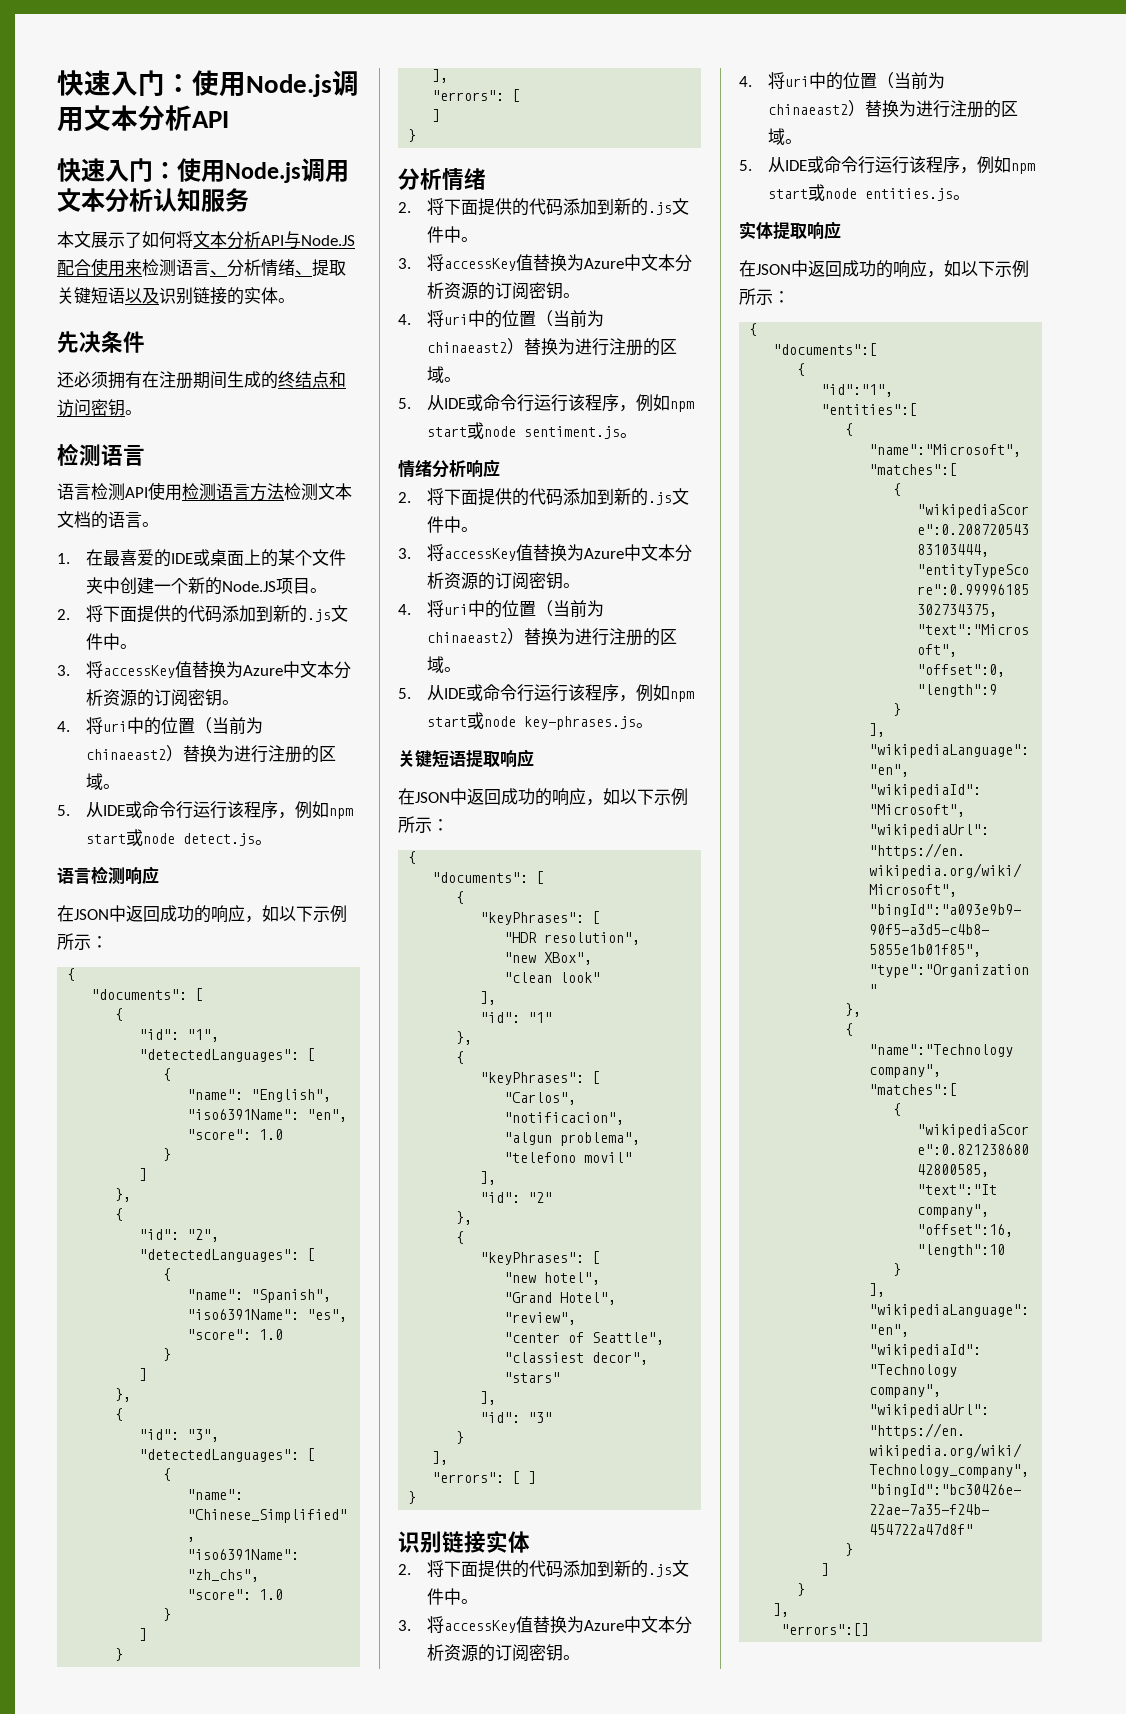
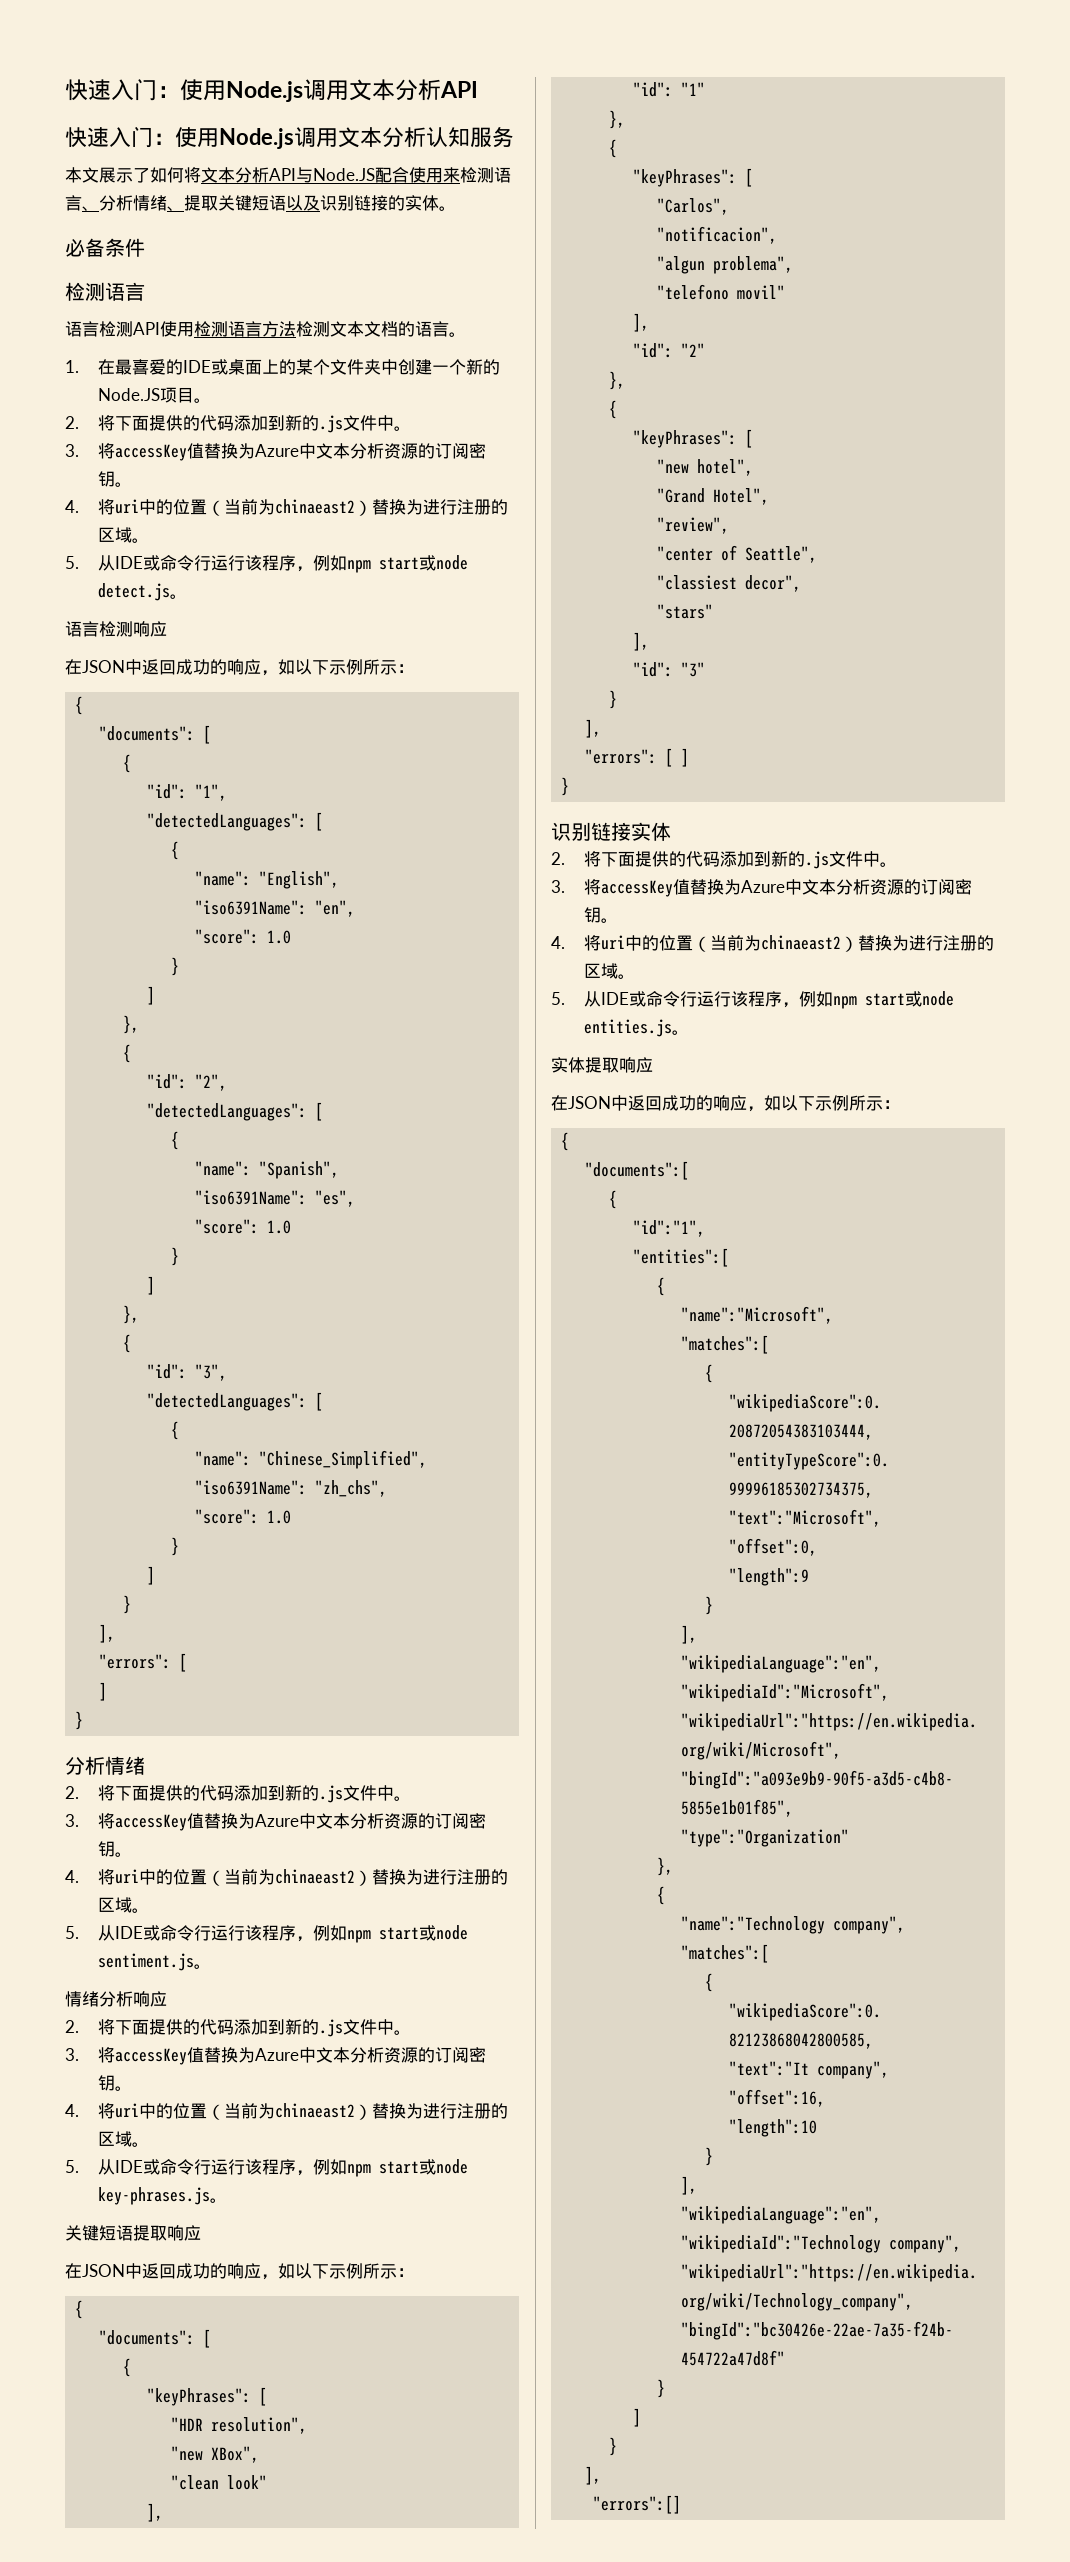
[57,331,101,353] 先决 -> [65,238,105,257] 必备
[57,371,346,389] [57,399,142,417] // 还必须拥有在注册期间生成的终结点和访问密钥。 -> (145, 247) none

